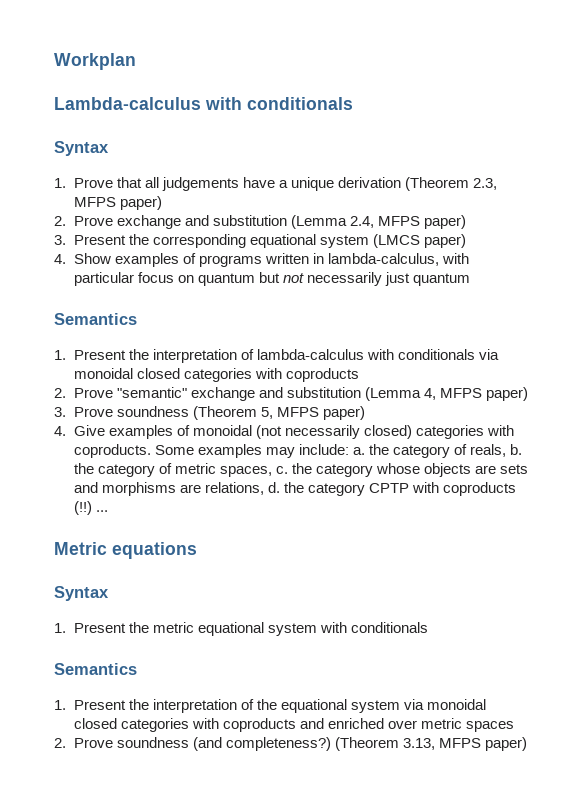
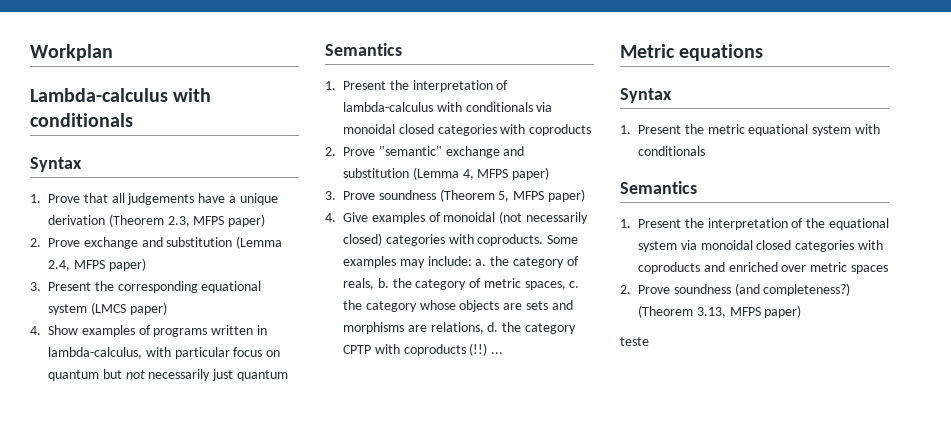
(527, 744) none -> [620,337,649,346] // teste

